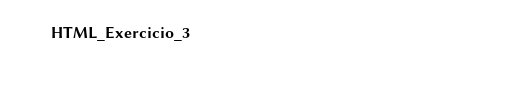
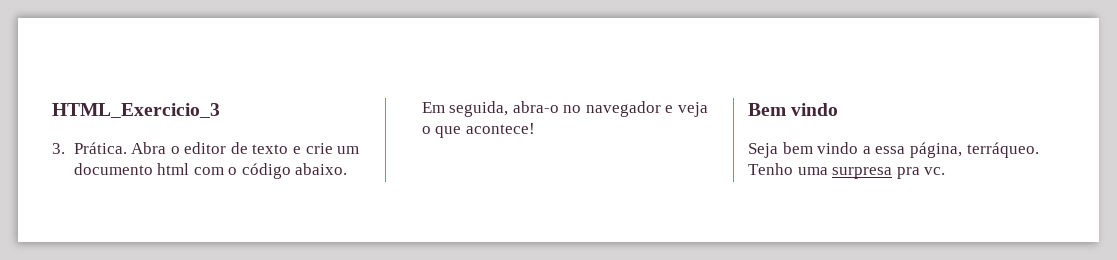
(190, 33) none -> [52,142,360,154] [73,163,348,179] [421,101,709,117] [421,123,535,138] [748,103,839,116] [748,142,1039,158] [748,163,946,179] // 3. Prática. Abra o editor de texto e crie um documento html com o código abaixo. Em seguida, abra-o no navegador e veja o que acontece! // Bem vindo // Seja bem vindo a essa página, terráqueo. Tenho uma surpresa pra vc.

